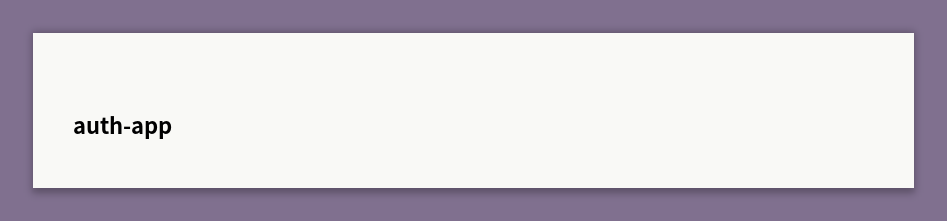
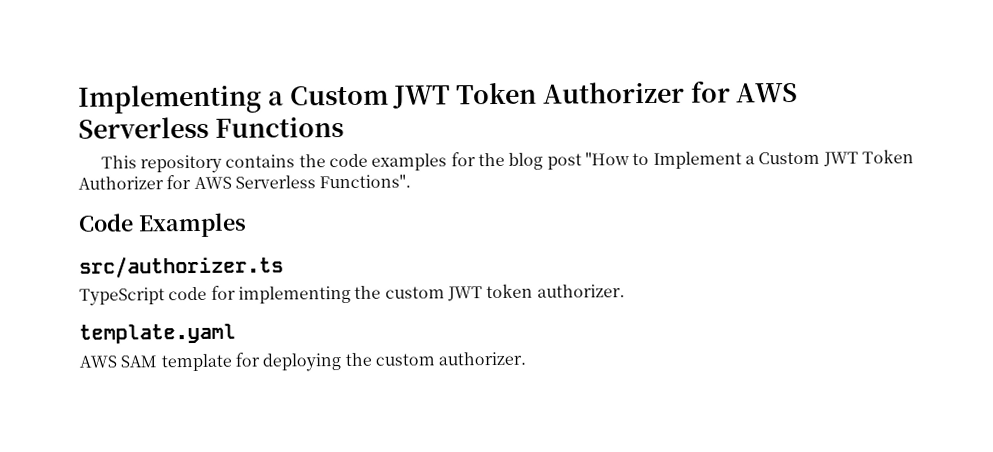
[73,116,172,139] auth-app -> [78,80,799,114] [78,116,344,139] [100,149,915,174] [78,174,412,190] [78,212,247,238] [79,255,284,279] [79,283,625,306] [79,323,236,344] [79,351,527,372] Implementing a Custom JWT Token Authorizer for AWS Serverless Functions // This repository contains the code examples for the blog post "How to Implement a Custom JWT Token Authorizer for AWS Serverless Functions". // Code Examples // src/authorizer.ts // TypeScript code for implementing the custom JWT token authorizer. // template.yaml // AWS SAM template for deploying the custom authorizer.

